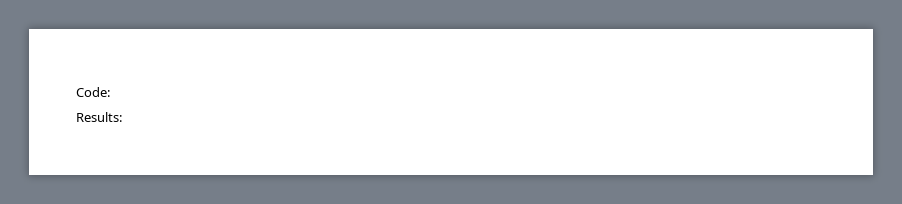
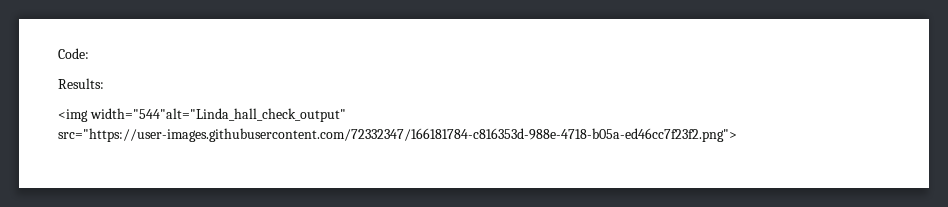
(122, 117) none -> [58,108,346,122] [58,128,737,142] // <img width="544"alt="Linda_hall_check_output" src="https://user-images.githubusercontent.com/72332347/166181784-c816353d-988e-4718-b05a-ed46cc7f23f2.png">

